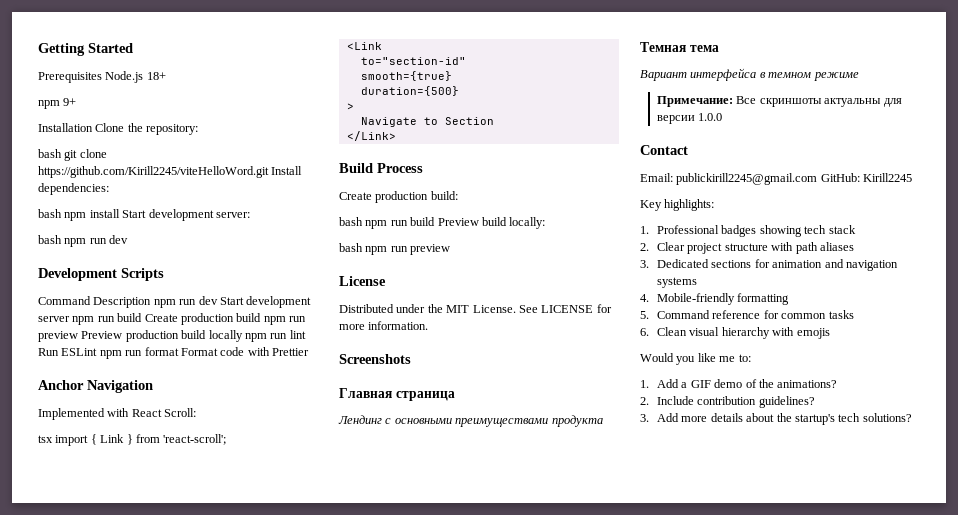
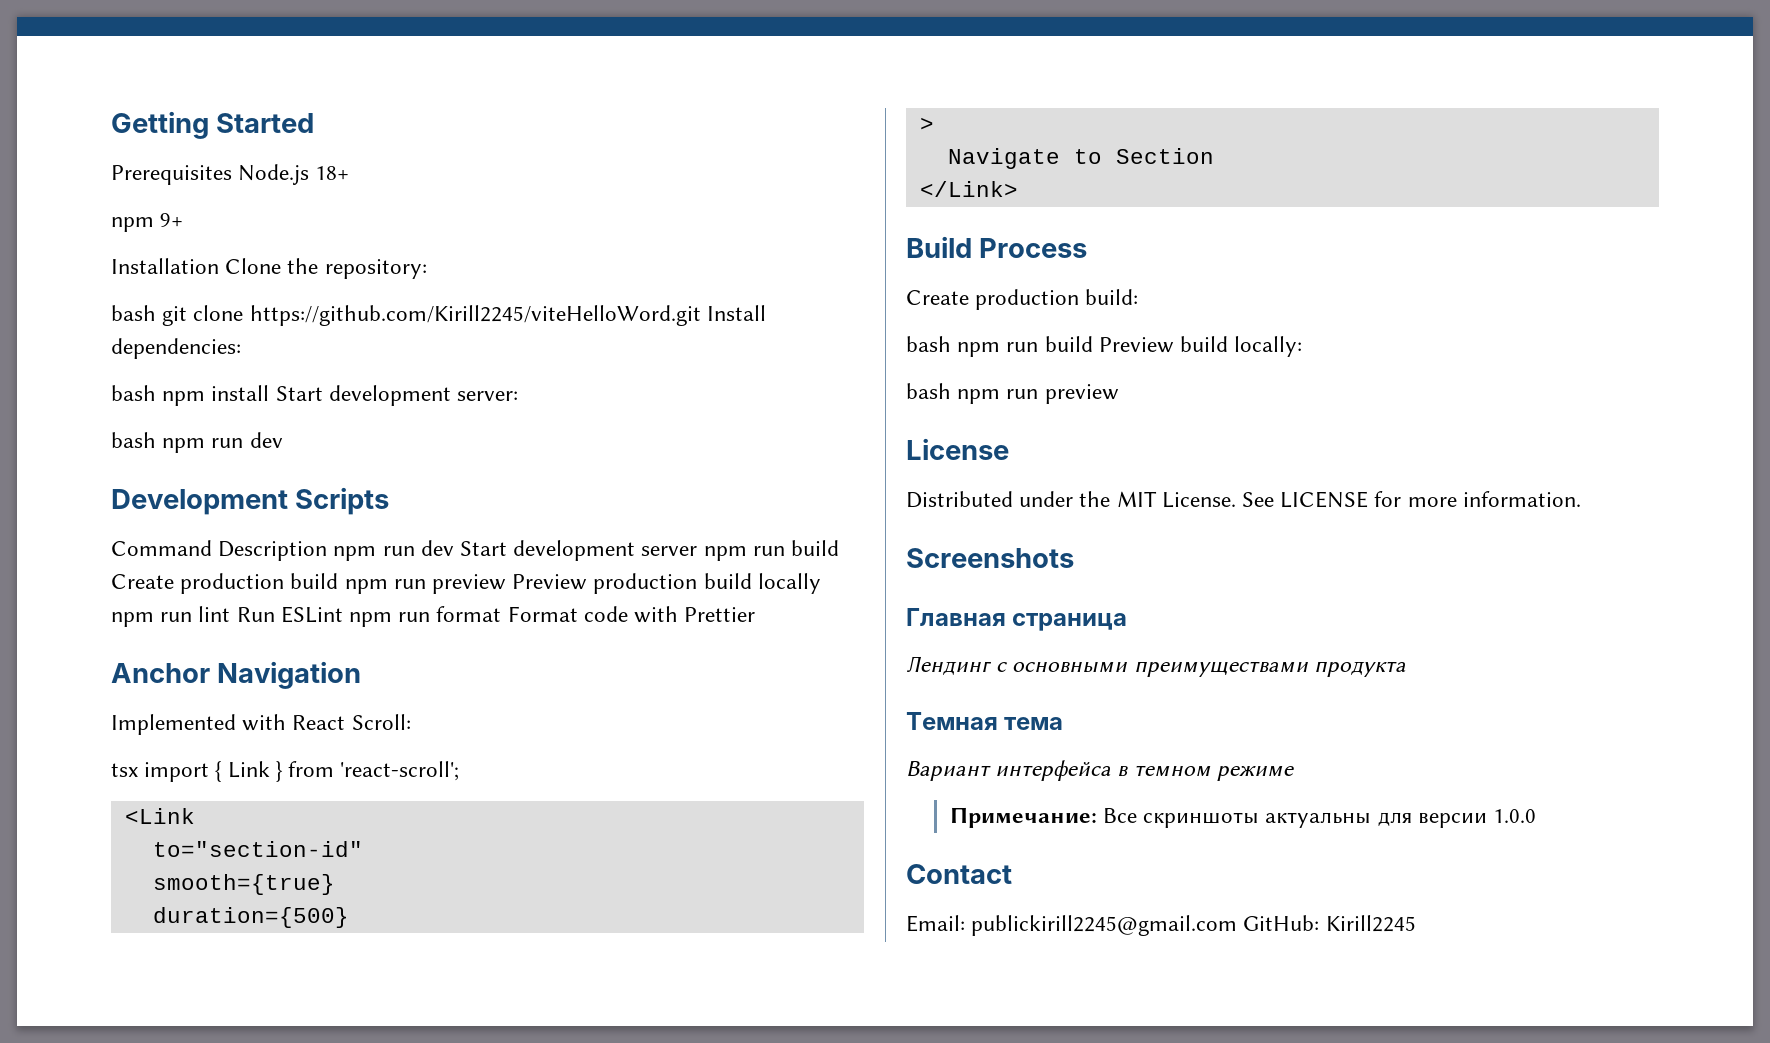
[640,199,715,211] [640,225,856,237] [640,242,854,254] [640,259,898,271] [657,277,698,288] [640,293,790,305] [640,310,854,319] [640,327,830,339] [640,353,751,365] [640,379,838,388] [640,396,815,408] [640,413,912,425] // Key highlights: // 1. Professional badges showing tech stack // 2. Clear project structure with path aliases // 3. Dedicated sections for animation and navigation systems // 4. Mobile-friendly formatting // 5. Command reference for common tasks // 6. Clean visual hierarchy with emojis // Would you like me to: // 1. Add a GIF demo of the animations? // 2. Include contribution guidelines? // 3. Add more details about the startup's tech solutions? -> (1416, 923) none

